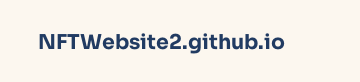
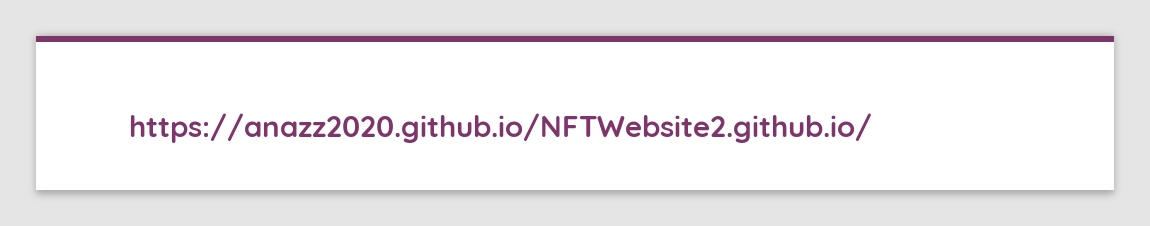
[38,33,285,54] NFTWebsite2.github.io -> [129,113,872,143] https://anazz2020.github.io/NFTWebsite2.github.io/

